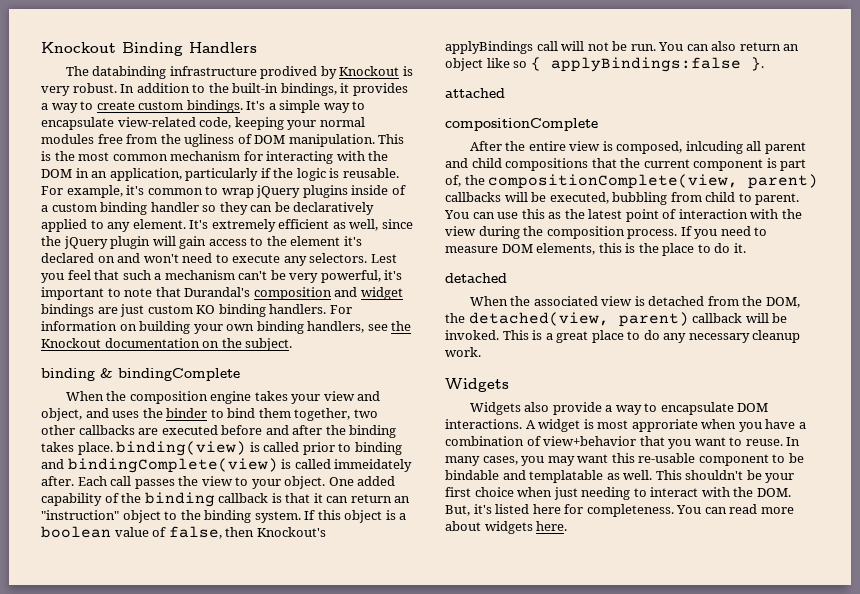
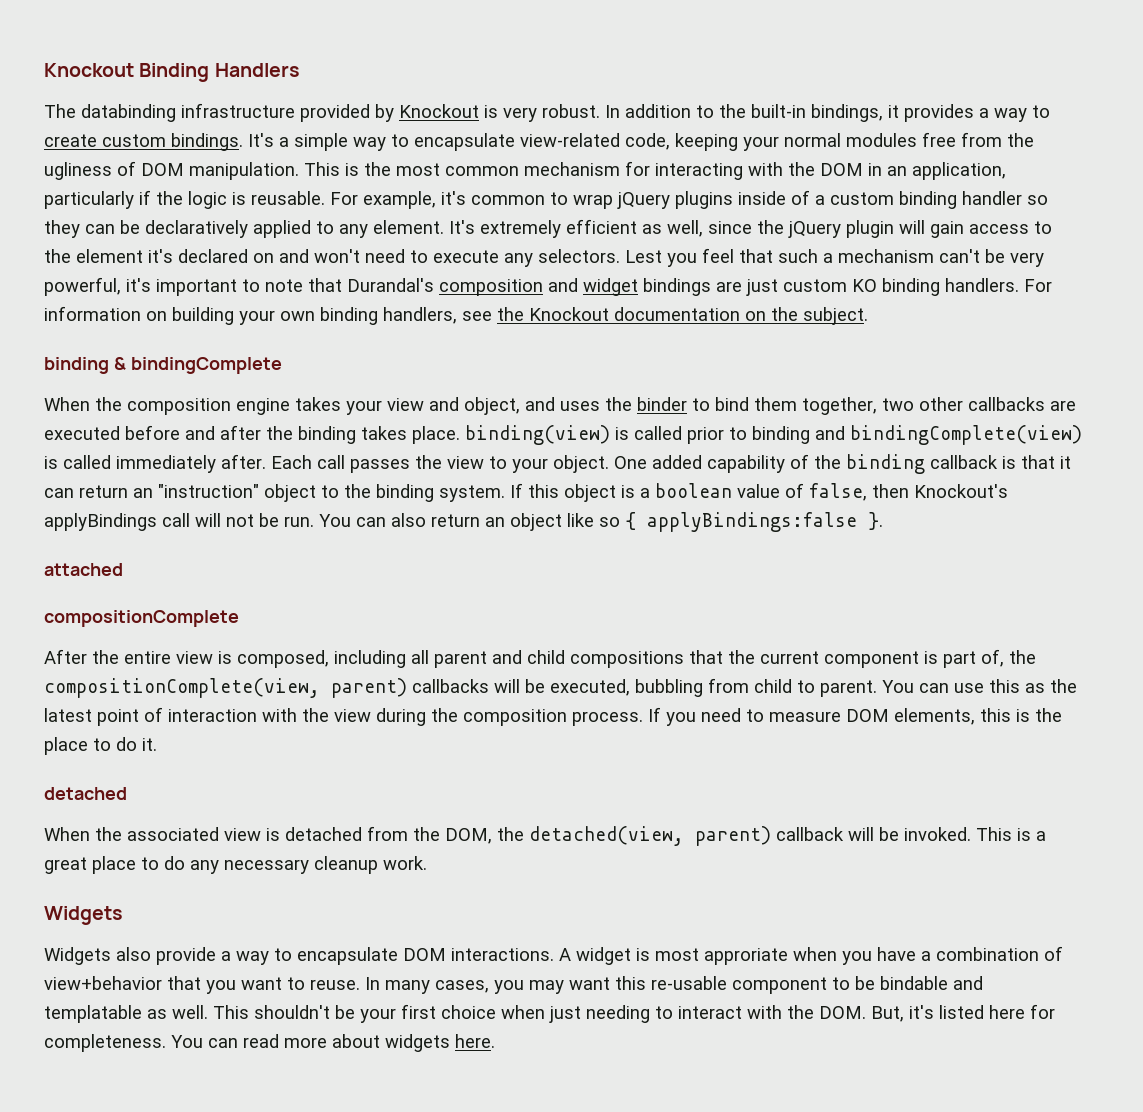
[260,66,318,79] prodived -> [300,104,370,122] provided
[334,459,413,472] immeidately -> [116,455,216,473] immediately
[685,141,743,154] inlcuding -> [334,650,406,668] including

